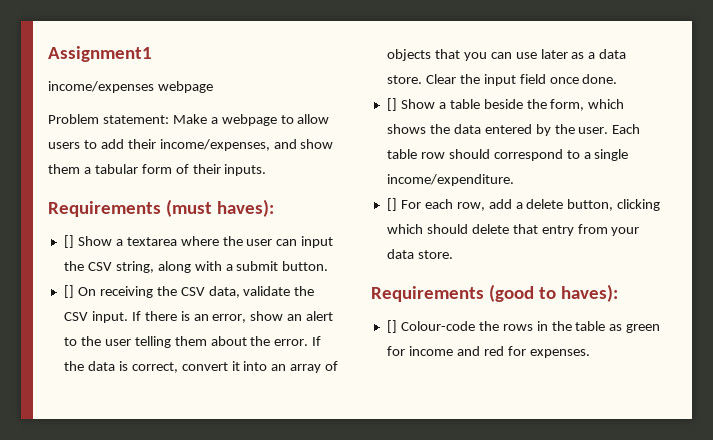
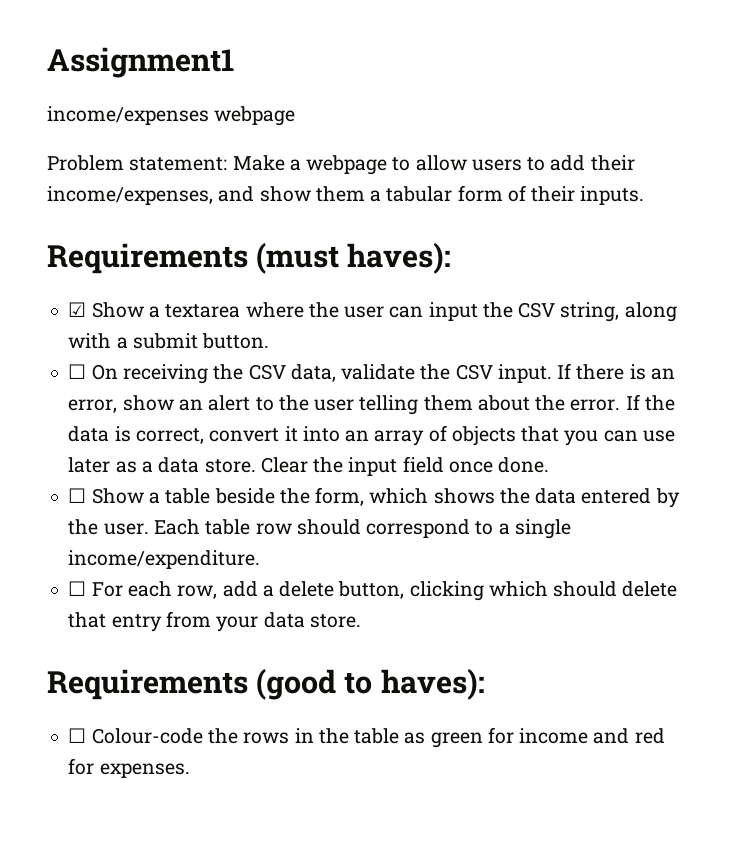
[63,235,74,248] [] -> [68,302,87,317] ☑
[63,285,74,298] [] -> [68,364,87,379] ☐
[386,98,397,111] [] -> [68,488,87,503] ☐
[386,198,397,211] [] -> [68,581,87,596] ☐
[386,320,397,333] [] -> [68,728,87,743] ☐

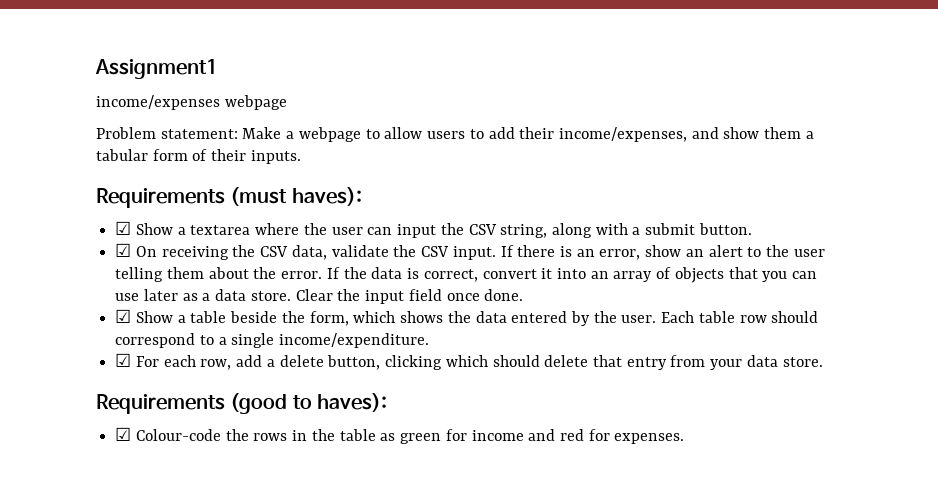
[68,364,87,379] ☐ -> [115,243,132,257] ☑
[68,488,87,503] ☐ -> [115,309,132,323] ☑
[68,581,87,596] ☐ -> [115,353,132,367] ☑
[68,728,87,743] ☐ -> [115,427,132,441] ☑

